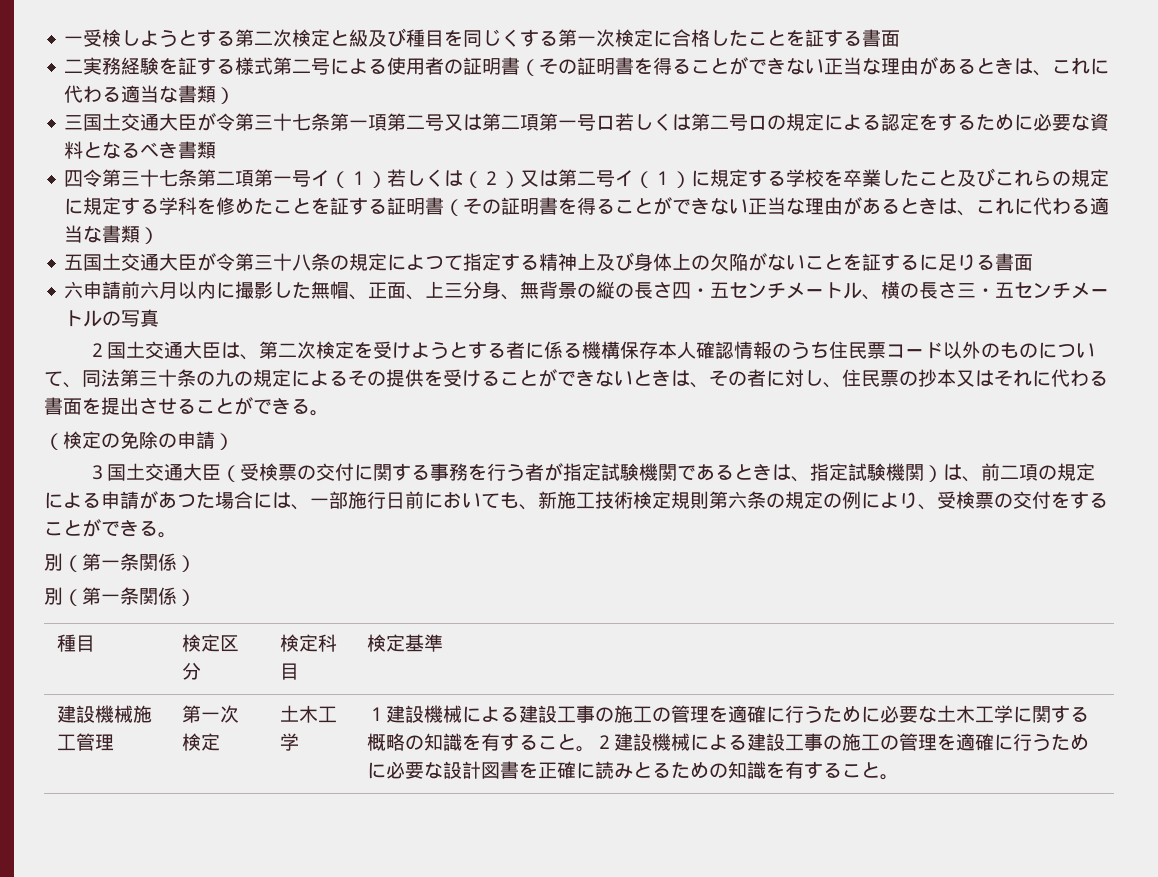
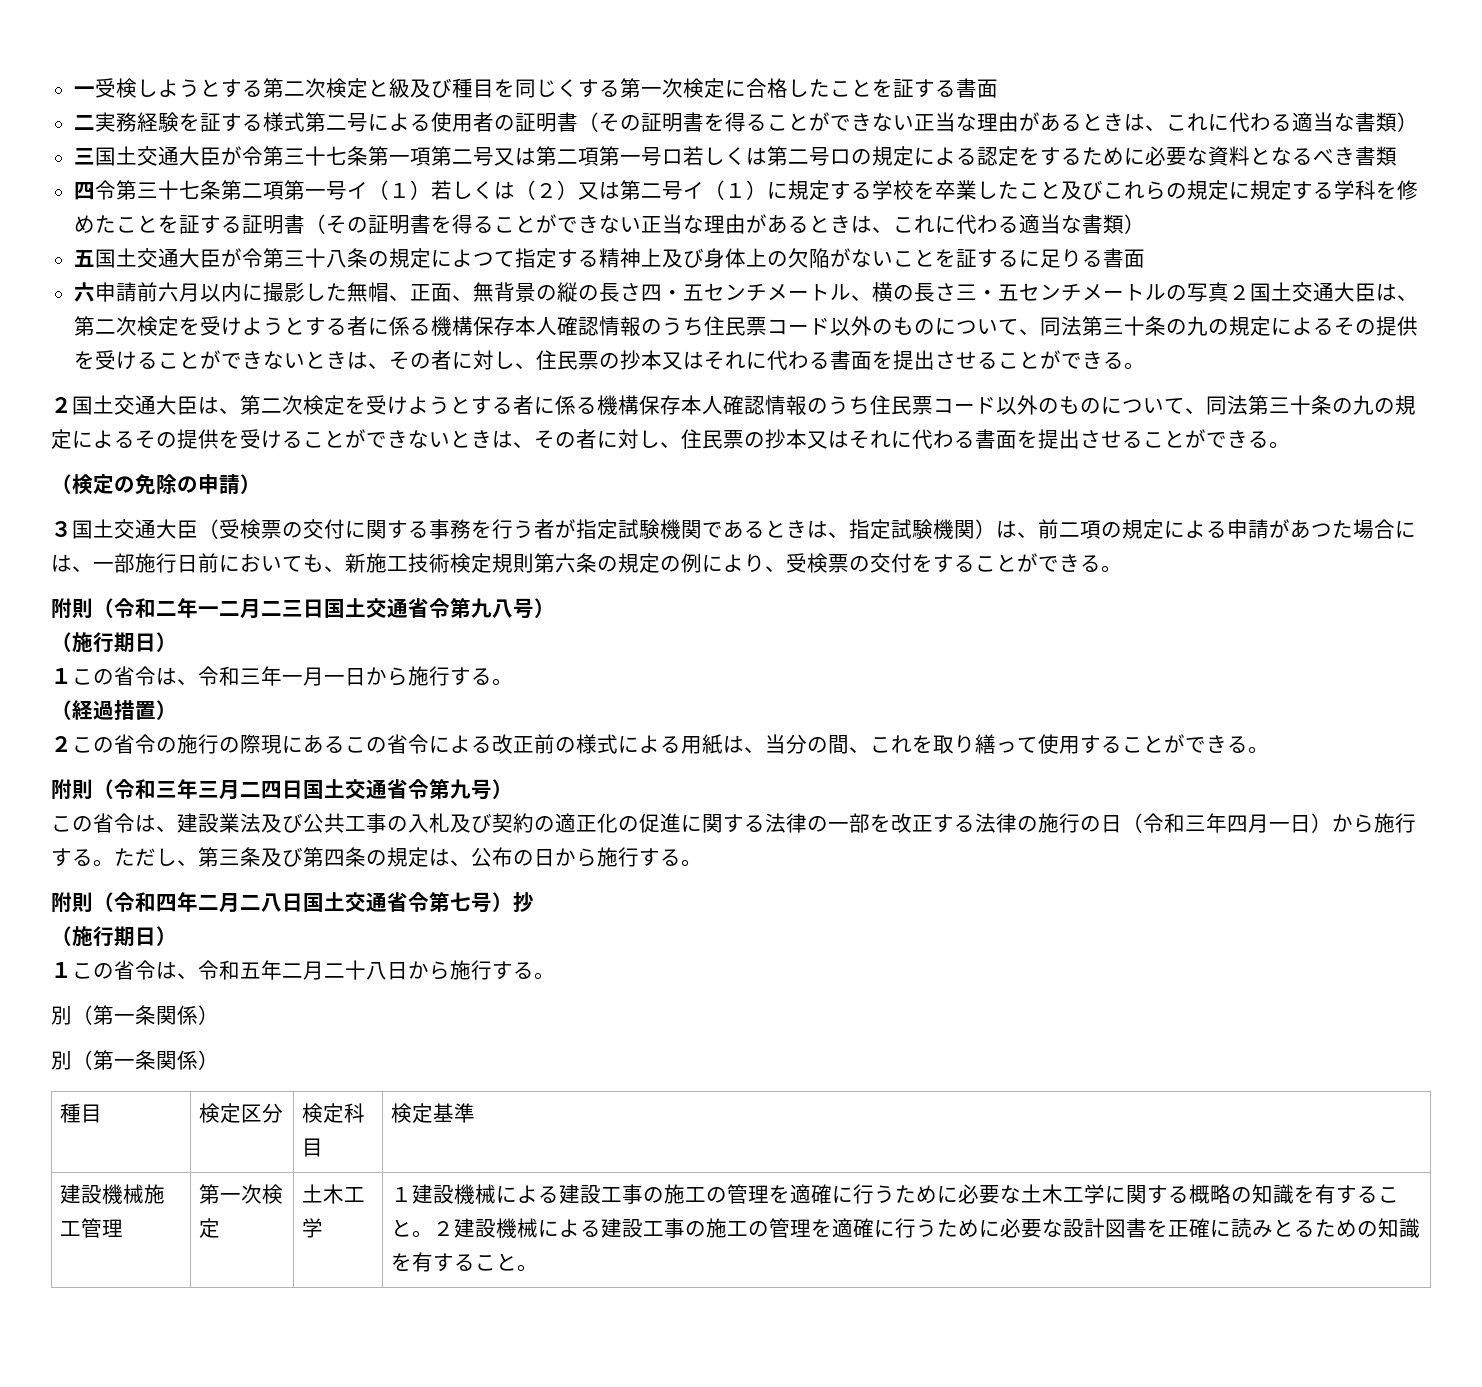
[425,281,521,300] 上三分身、 -> (473, 298) none
(160, 318) none -> [1228,282,1418,302] [73,316,1418,337] [73,350,1145,370] ２国土交通大臣は、第二次検定を受けようとする者に係る機構保存本人確認情報のうち住民票コード以外のものについて、同法第三十条の九の規定によるその提供を受けることができないときは、その者に対し、住民票の抄本又はそれに代わる書面を提出させることができる。
(177, 535) none -> [51,598,555,619] [51,632,177,653] [51,666,513,686] [51,700,177,720] [51,734,1269,755] [51,779,513,800] [51,813,1416,833] [51,847,702,867] [51,892,534,913] [51,926,177,947] [51,960,555,980] // 附則（令和二年一二月二三日国土交通省令第九八号） // （施行期日） // １この省令は、令和三年一月一日から施行する。 // （経過措置） // ２この省令の施行の際現にあるこの省令による改正前の様式による用紙は、当分の間、これを取り繕って使用することができる。 // 附則（令和三年三月二四日国土交通省令第九号） // この省令は、建設業法及び公共工事の入札及び契約の適正化の促進に関する法律の一部を改正する法律の施行の日（令和三年四月一日）から施行する。ただし、第三条及び第四条の規定は、公布の日から施行する。 // 附則（令和四年二月二八日国土交通省令第七号）抄 // （施行期日） // １この省令は、令和五年二月二十八日から施行する。

